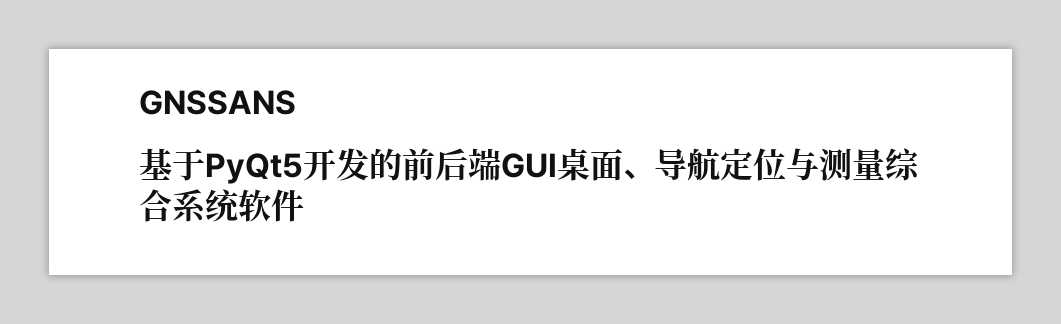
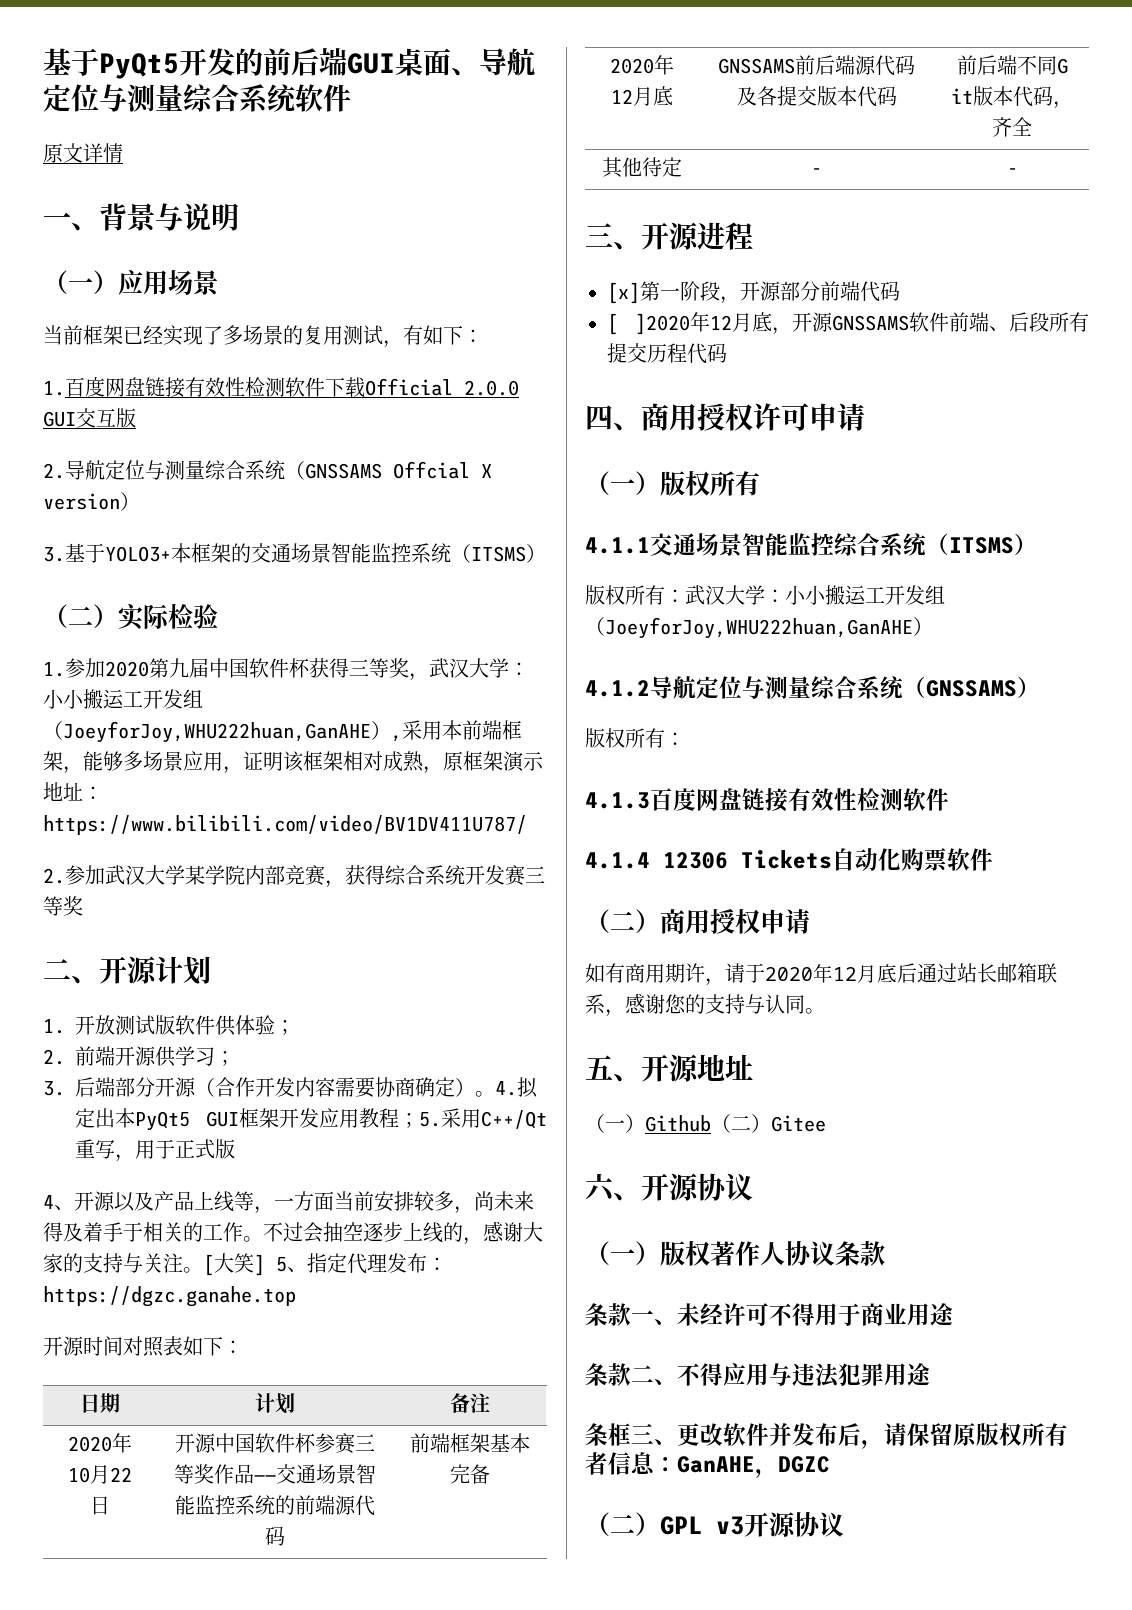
[139,90,296,115] GNSSANS // -> (43, 61) none
(304, 205) none -> [43,143,123,163] [43,203,239,232] [43,270,219,296] [43,325,483,348] [43,376,519,398] [43,408,136,428] [43,460,492,480] [43,492,140,511] [43,543,546,563] [43,603,218,630] [43,658,529,681] [43,689,203,709] [43,720,522,743] [43,751,544,774] [43,782,103,801] [43,815,527,835] [43,865,545,888] [43,896,83,916] [43,956,211,985] [43,1015,295,1036] [43,1046,235,1067] [43,1077,538,1098] [75,1108,547,1131] [75,1139,235,1162] [43,1191,534,1214] [43,1221,543,1245] [43,1253,447,1276] [43,1286,296,1307] [43,1336,243,1357] [79,1393,120,1413] [254,1393,295,1414] [450,1393,490,1413] [67,1433,132,1453] [67,1465,132,1484] [89,1496,110,1515] [174,1433,375,1454] [173,1464,376,1484] [174,1495,375,1516] [264,1526,285,1546] [410,1433,530,1453] [450,1464,490,1484] [609,55,674,75] [610,86,673,106] [718,55,915,76] [736,86,897,107] [956,55,1068,75] [951,86,1073,109] [992,117,1032,137] [601,157,682,178] [811,168,822,175] [1006,168,1018,175] [585,222,753,250] [607,281,900,304] [607,312,1089,335] [607,343,727,364] [585,403,865,431] [585,470,760,496] [585,533,1037,557] [585,585,945,605] [585,617,933,639] [585,676,1040,700] [585,728,685,748] [585,788,949,812] [585,848,993,871] [585,908,810,934] [585,963,1057,986] [585,993,825,1017] [585,1054,753,1082] [585,1114,826,1133] [585,1173,753,1202] [585,1240,885,1266] [585,1303,954,1326] [585,1363,931,1388] [585,1423,1068,1449] [585,1452,830,1478] [585,1512,844,1537] // 原文详情 // 一、背景与说明 // （一）应用场景 // 当前框架已经实现了多场景的复用测试，有如下： // 1.百度网盘链接有效性检测软件下载Official 2.0.0 GUI交互版 // 2.导航定位与测量综合系统（GNSSAMS Offcial X version） // 3.基于YOLO3+本框架的交通场景智能监控系统（ITSMS） // （二）实际检验 // 1.参加2020第九届中国软件杯获得三等奖，武汉大学：小小搬运工开发组（JoeyforJoy,WHU222huan,GanAHE）,采用本前端框架，能够多场景应用，证明该框架相对成熟，原框架演示地址：https://www.bilibili.com/video/BV1DV411U787/ // 2.参加武汉大学某学院内部竞赛，获得综合系统开发赛三等奖 // 二、开源计划 // 1.开放测试版软件供体验； // 2.前端开源供学习； // 3.后端部分开源（合作开发内容需要协商确定）。4.拟定出本PyQt5 GUI框架开发应用教程；5.采用C++/Qt重写，用于正式版 // 4、开源以及产品上线等，一方面当前安排较多，尚未来得及着手于相关的工作。不过会抽空逐步上线的，感谢大家的支持与关注。[大笑] 5、指定代理发布：https://dgzc.ganahe.top // 开源时间对照表如下： // 日期 | 计划 | 备注 // 2020年10月22日 | 开源中国软件杯参赛三等奖作品——交通场景智能监控系统的前端源代码 | 前端框架基本完备 // 2020年12月底 | GNSSAMS前后端源代码及各提交版本代码 | 前后端不同G it版本代码，齐全 // 其他待定 | - | - // 三、开源进程 // [x]第一阶段，开源部分前端代码 // [ ]2020年12月底，开源GNSSAMS软件前端、后段所有提交历程代码 // 四、商用授权许可申请 // （一）版权所有 // 4.1.1交通场景智能监控综合系统（ITSMS） // 版权所有：武汉大学：小小搬运工开发组（JoeyforJoy,WHU222huan,GanAHE） // 4.1.2导航定位与测量综合系统（GNSSAMS） // 版权所有： // 4.1.3百度网盘链接有效性检测软件 // 4.1.4 12306 Tickets自动化购票软件 // （二）商用授权申请 // 如有商用期许，请于2020年12月底后通过站长邮箱联系，感谢您的支持与认同。 // 五、开源地址 // （一）Github（二）Gitee // 六、开源协议 // （一）版权著作人协议条款 // 条款一、未经许可不得用于商业用途 // 条款二、不得应用与违法犯罪用途 // 条框三、更改软件并发布后，请保留原版权所有者信息：GanAHE，DGZC // （二）GPL v3开源协议

